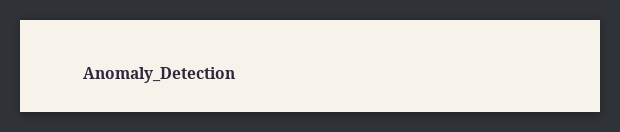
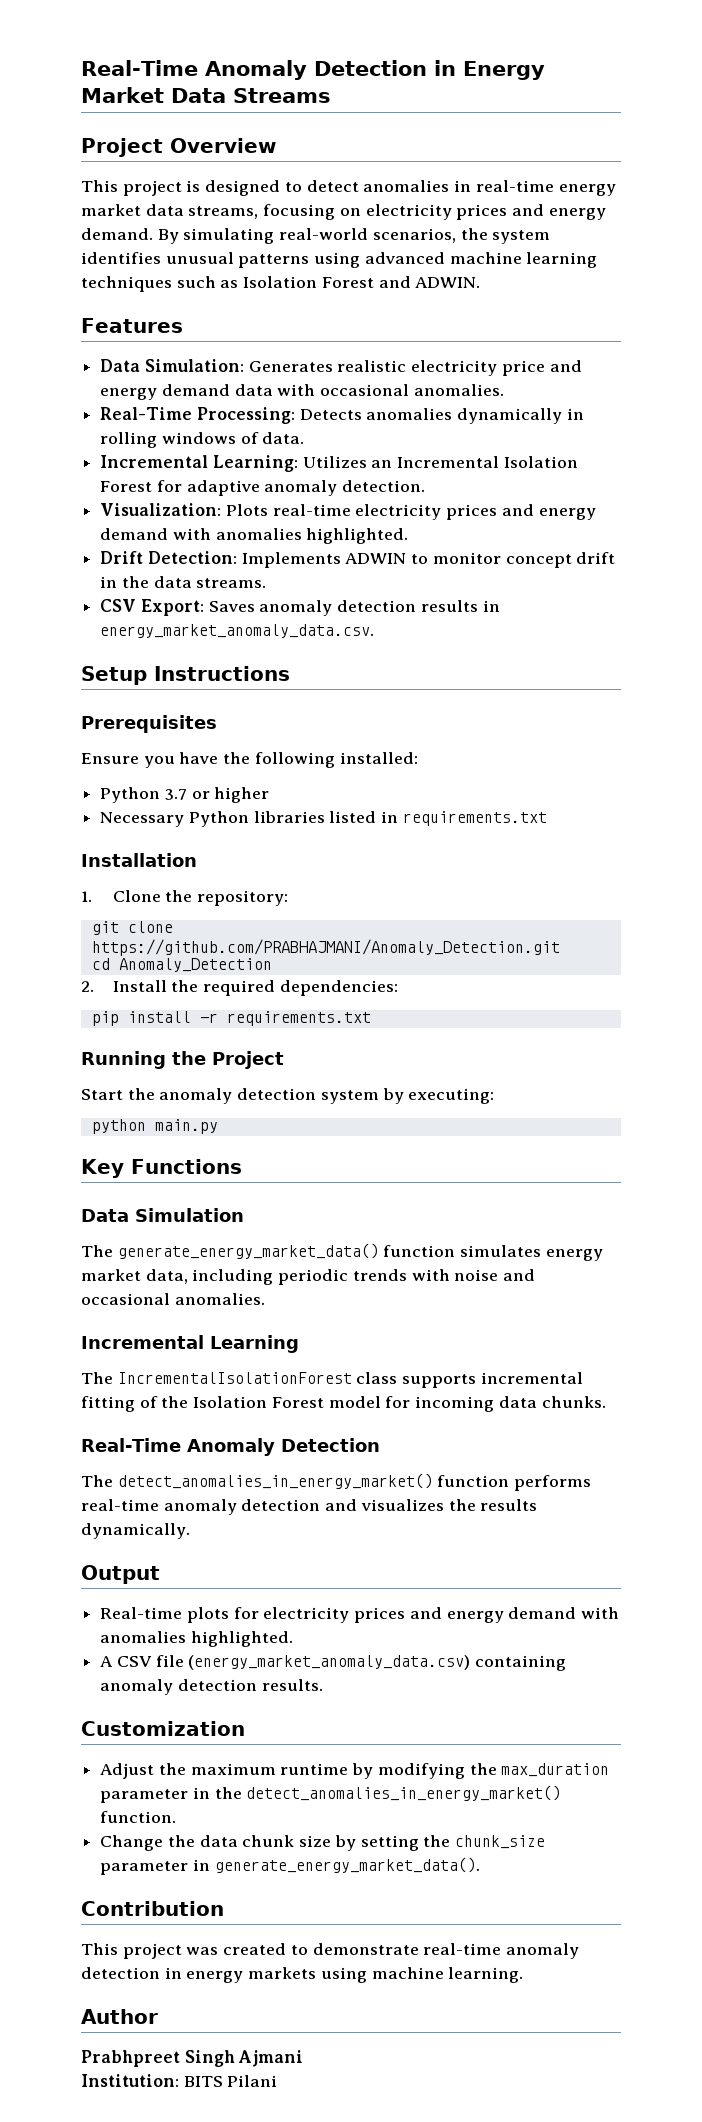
[83,67,235,83] Anomaly_Detection -> [81,60,545,80] [81,87,331,103] [81,138,276,157] [81,180,616,196] [81,204,606,220] [81,228,551,244] [81,252,598,268] [81,276,481,292] [81,318,183,333] [100,359,582,376] [100,384,504,400] [100,407,584,424] [100,432,305,448] [100,455,578,472] [100,480,426,496] [100,503,596,520] [100,528,409,544] [100,551,616,568] [100,576,267,588] [100,599,500,616] [100,624,375,638] [81,666,290,685] [81,715,217,733] [81,752,418,768] [100,787,270,803] [100,811,547,827] [81,853,197,867] [81,890,288,906] [91,921,173,935] [91,939,560,956] [91,958,272,972] [81,980,398,996] [91,1011,371,1026] [81,1051,284,1069] [81,1088,495,1104] [91,1119,218,1134] [81,1159,242,1178] [81,1208,244,1222] [81,1243,603,1261] [81,1269,536,1285] [81,1293,265,1305] [81,1335,299,1353] [81,1372,583,1388] [81,1396,606,1412] [81,1438,380,1456] [81,1473,592,1491] [81,1499,538,1515] [81,1523,190,1539] [81,1565,160,1584] [100,1607,620,1623] [100,1631,293,1647] [100,1655,567,1671] [100,1679,323,1695] [81,1721,245,1736] [100,1763,610,1779] [100,1785,562,1803] [100,1811,177,1823] [100,1835,546,1851] [100,1857,480,1875] [81,1901,224,1916] [81,1943,580,1959] [81,1967,524,1983] [81,2009,158,2024] [81,2050,304,2067] [81,2074,278,2087] Real-Time Anomaly Detection in Energy Market Data Streams // Project Overview // This project is designed to detect anomalies in real-time energy market data streams, focusing on electricity prices and energy demand. By simulating real-world scenarios, the system identifies unusual patterns using advanced machine learning techniques such as Isolation Forest and ADWIN. // Features // Data Simulation: Generates realistic electricity price and energy demand data with occasional anomalies. // Real-Time Processing: Detects anomalies dynamically in rolling windows of data. // Incremental Learning: Utilizes an Incremental Isolation Forest for adaptive anomaly detection. // Visualization: Plots real-time electricity prices and energy demand with anomalies highlighted. // Drift Detection: Implements ADWIN to monitor concept drift in the data streams. // CSV Export: Saves anomaly detection results in energy_market_anomaly_data.csv. // Setup Instructions // Prerequisites // Ensure you have the following installed: // Python 3.7 or higher // Necessary Python libraries listed in requirements.txt // Installation // 1. Clone the repository: // git clone https://github.com/PRABHAJMANI/Anomaly_Detection.git // cd Anomaly_Detection // 2. Install the required dependencies: // pip install -r requirements.txt // Running the Project // Start the anomaly detection system by executing: // python main.py // Key Functions // Data Simulation // The generate_energy_market_data() function simulates energy market data, including periodic trends with noise and occasional anomalies. // Incremental Learning // The IncrementalIsolationForest class supports incremental fitting of the Isolation Forest model for incoming data chunks. // Real-Time Anomaly Detection // The detect_anomalies_in_energy_market() function performs real-time anomaly detection and visualizes the results dynamically. // Output // Real-time plots for electricity prices and energy demand with anomalies highlighted. // A CSV file (energy_market_anomaly_data.csv) containing anomaly detection results. // Customization // Adjust the maximum runtime by modifying the max_duration parameter in the detect_anomalies_in_energy_market() function. // Change the data chunk size by setting the chunk_size parameter in generate_energy_market_data(). // Contribution // This project was created to demonstrate real-time anomaly detection in energy markets using machine learning. // Author // Prabhpreet Singh Ajmani // Institution: BITS Pilani

